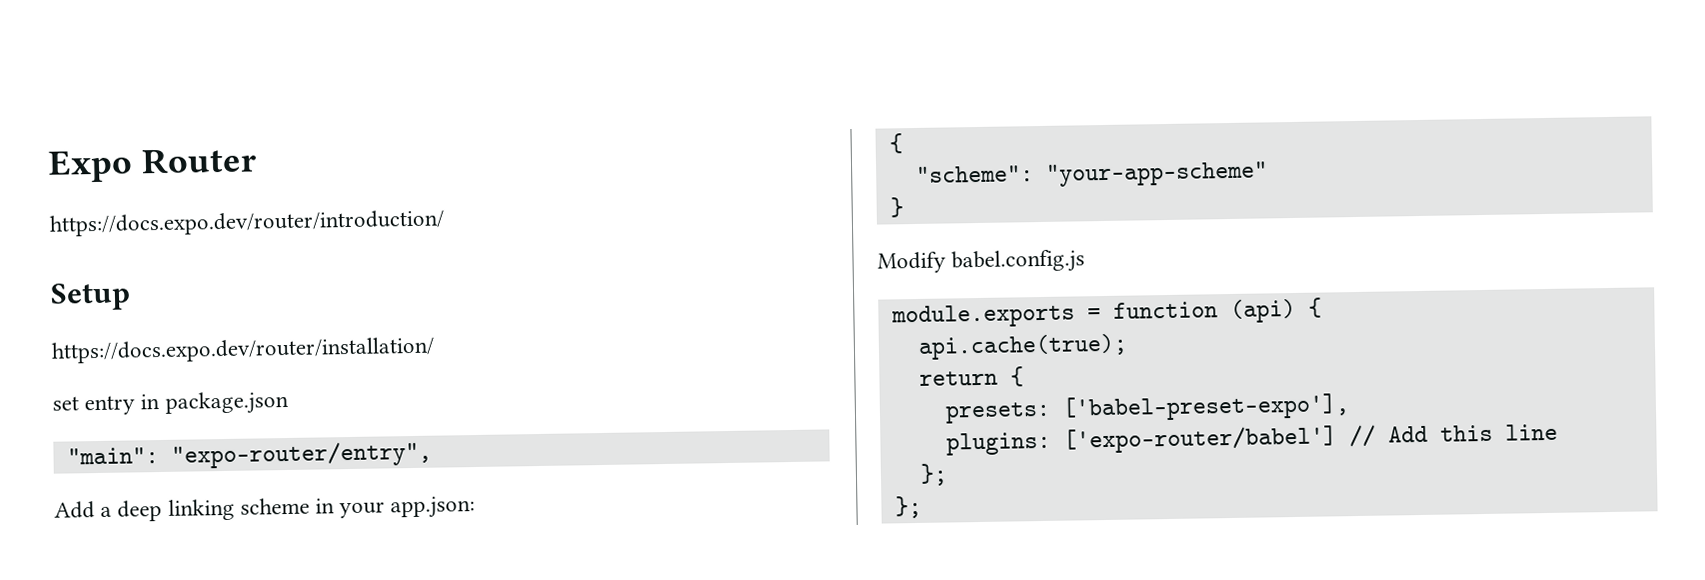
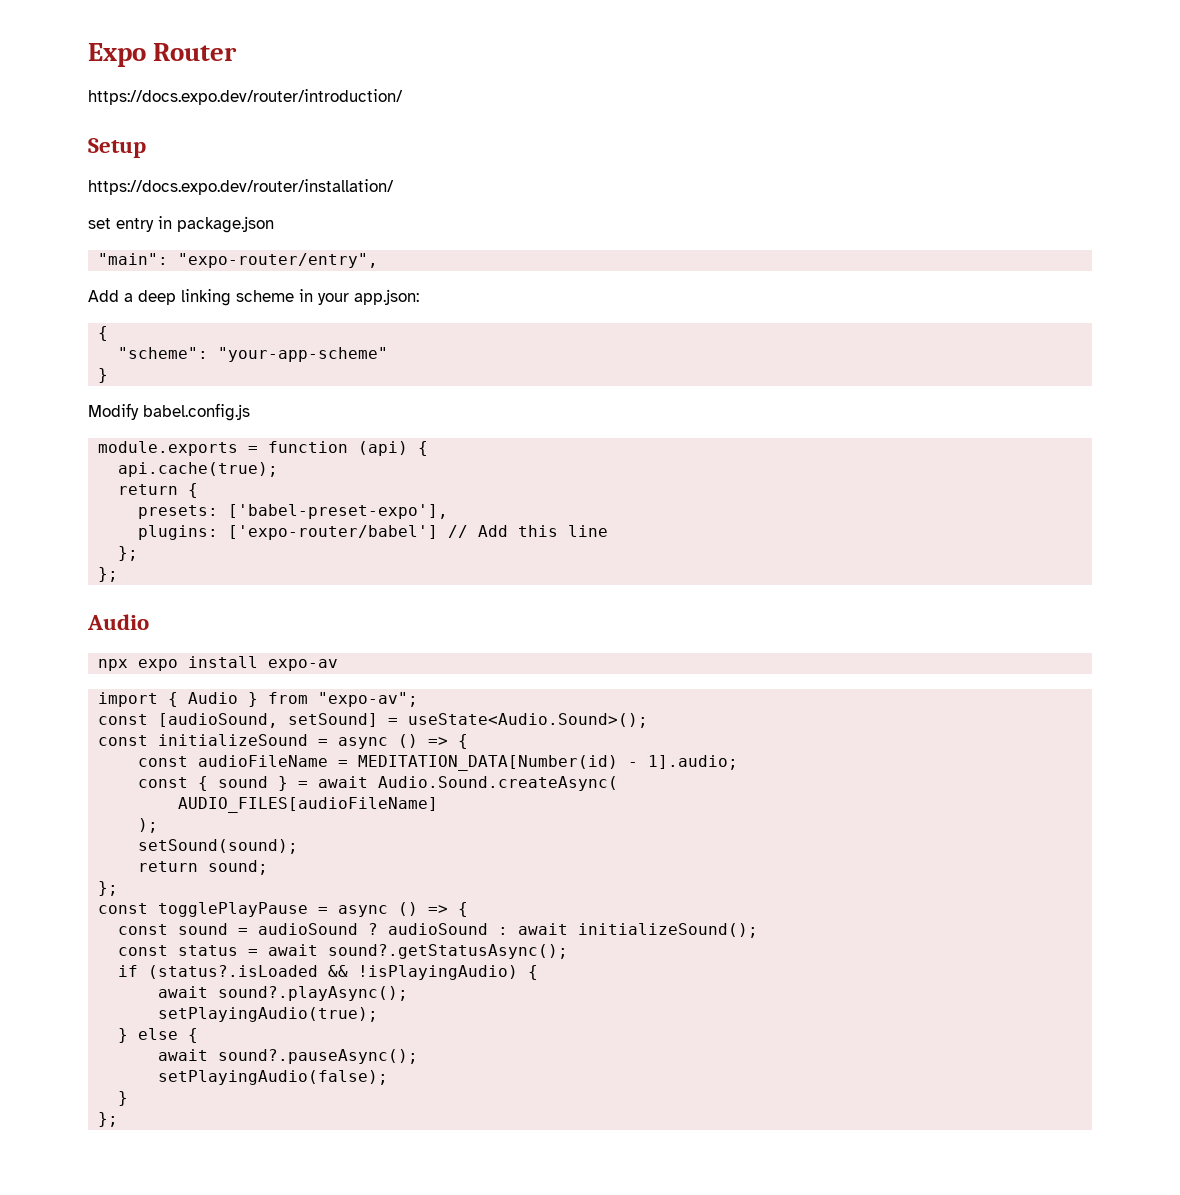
(922, 507) none -> [87,614,149,630] [98,656,339,671] [98,692,419,707] [98,713,649,728] [98,734,469,749] [138,755,739,771] [138,776,619,791] [178,797,439,813] [138,818,159,833] [138,839,299,854] [138,860,269,875] [98,881,119,896] [98,902,469,917] [118,923,759,938] [118,944,569,959] [118,965,539,980] [158,986,409,1001] [158,1007,379,1022] [118,1028,199,1043] [158,1049,419,1064] [158,1070,389,1085] [118,1091,129,1106] [98,1112,119,1127] // Audio // npx expo install expo-av // import { Audio } from "expo-av"; // const [audioSound, setSound] = useState<Audio.Sound>(); // const initializeSound = async () => { // const audioFileName = MEDITATION_DATA[Number(id) - 1].audio; // const { sound } = await Audio.Sound.createAsync( // AUDIO_FILES[audioFileName] // ); // setSound(sound); // return sound; // }; // const togglePlayPause = async () => { // const sound = audioSound ? audioSound : await initializeSound(); // const status = await sound?.getStatusAsync(); // if (status?.isLoaded && !isPlayingAudio) { // await sound?.playAsync(); // setPlayingAudio(true); // } else { // await sound?.pauseAsync(); // setPlayingAudio(false); // } // };

